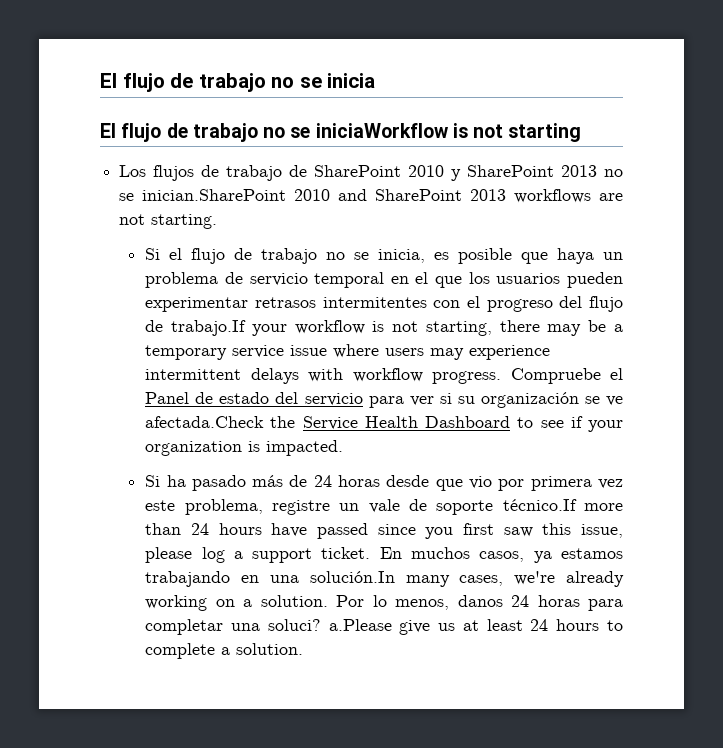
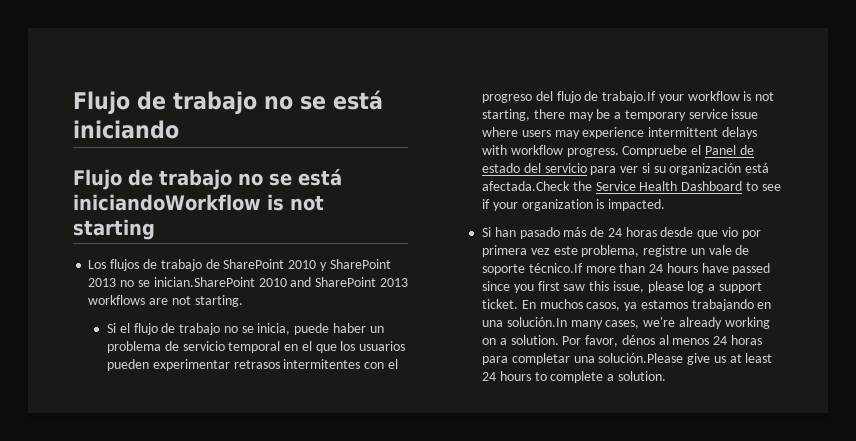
[100,73,376,92] [100,123,448,142] El flujo de trabajo no se inicia // El flujo de trabajo no se iniciaWorkflow -> [73,90,383,114] [73,120,179,139] [73,169,342,190] [73,194,261,211] Flujo de trabajo no se está iniciando // Flujo de trabajo no se está iniciandoWorkflow
[434,248,595,264] es posible que haya -> [294,323,367,335] puede haber
[584,396,623,406] se ve -> [745,163,770,173] está
[166,475,186,487] ha -> [494,227,516,237] han
[372,595,503,610] lo menos, danos -> [585,335,710,347] favor, dénos al menos
[267,619,392,631] soluci? a.Please -> [598,353,684,363] solución.Please

